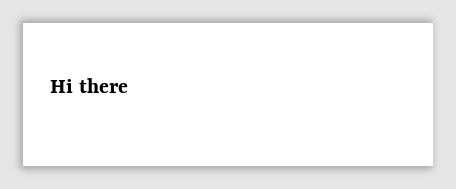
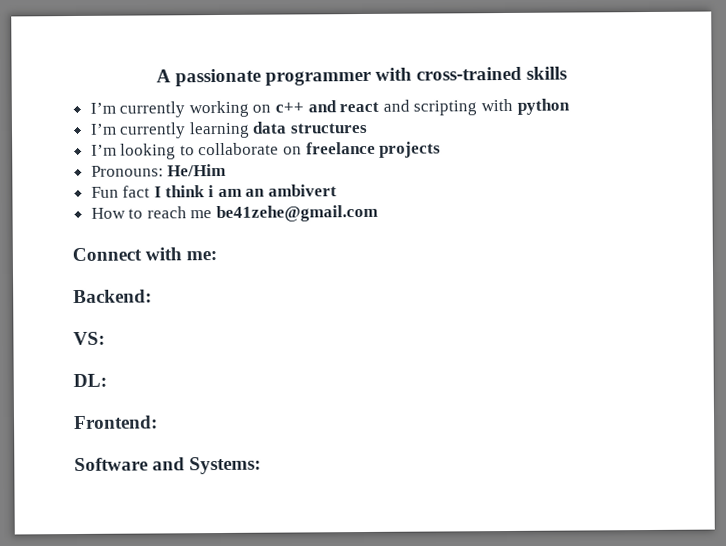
[50,78,129,93] Hi there -> [155,66,568,87] [89,98,570,118] [89,121,369,139] [90,141,442,160] [90,163,227,177] [90,184,337,198] [90,204,379,223] [72,247,218,262] [73,289,152,304] [73,331,105,346] [73,373,107,388] [73,415,158,430] [74,456,262,475] A passionate programmer with cross-trained skills // I’m currently working on c++ and react and scripting with python // I’m currently learning data structures // I’m looking to collaborate on freelance projects // Pronouns: He/Him // Fun fact I think i am an ambivert // How to reach me be41zehe@gmail.com // Connect with me: // Backend: // VS: // DL: // Frontend: // Software and Systems:

